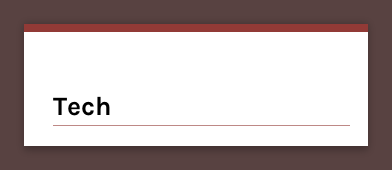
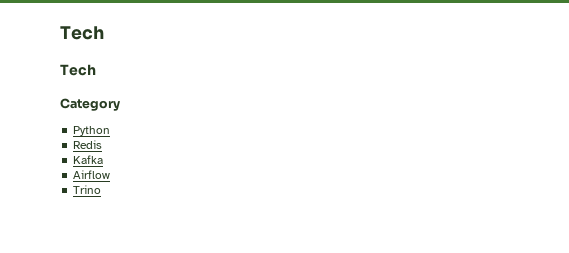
[53,96,112,116] Tech -> [60,26,104,40] [60,64,96,76] [60,98,120,111] [73,126,111,136] [73,140,103,149] [73,155,104,164] [73,170,111,179] [73,185,102,194] Tech // Tech // Category // Python // Redis // Kafka // Airflow // Trino

